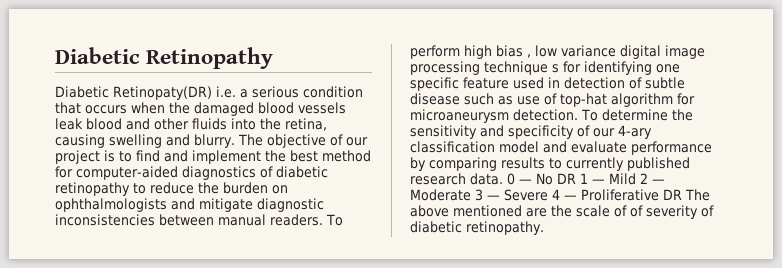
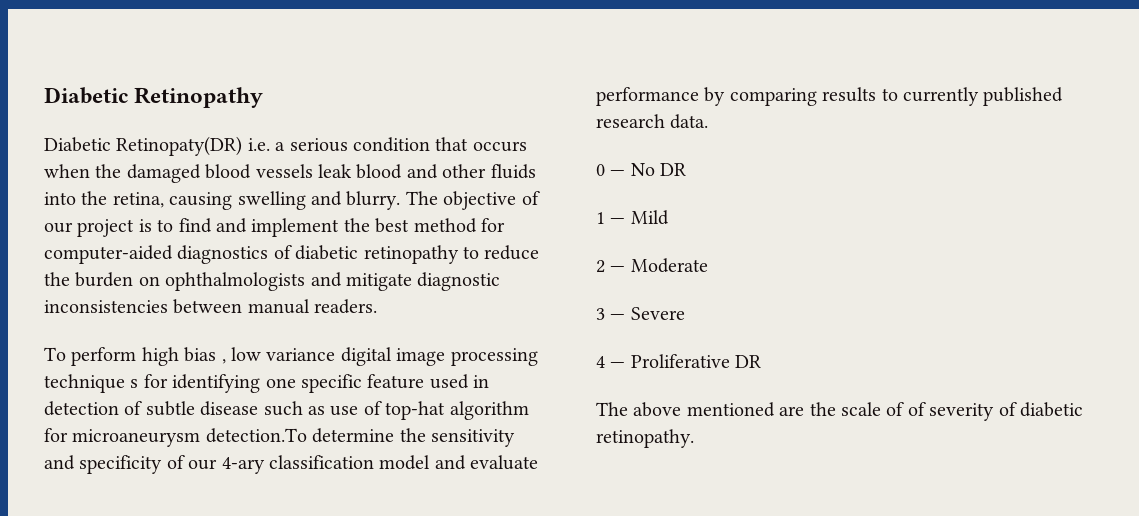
(323, 220) none -> (378, 306) //
[513,109,598,121] detection. To -> [205,428,307,443] detection.To
(503, 179) none -> (709, 121) //
(576, 178) none -> (687, 169) //
(636, 179) none -> (669, 217) //
(471, 195) none -> (708, 265) //
(548, 195) none -> (685, 313) //
(682, 194) none -> (762, 361) //

